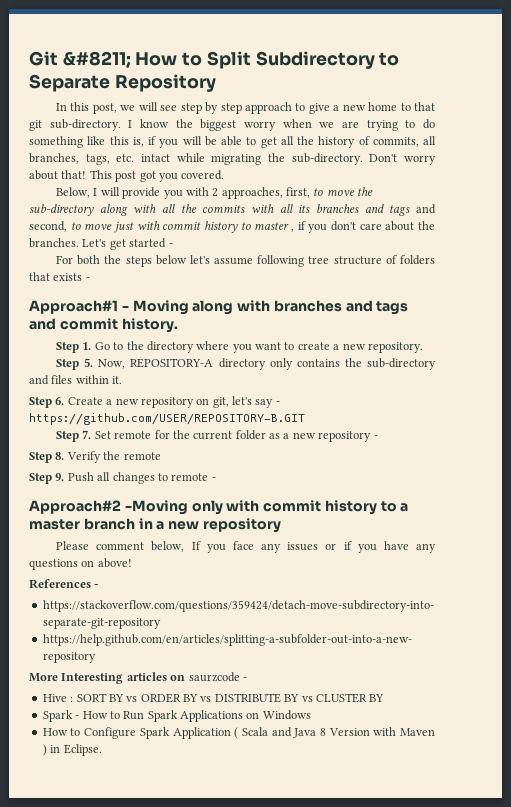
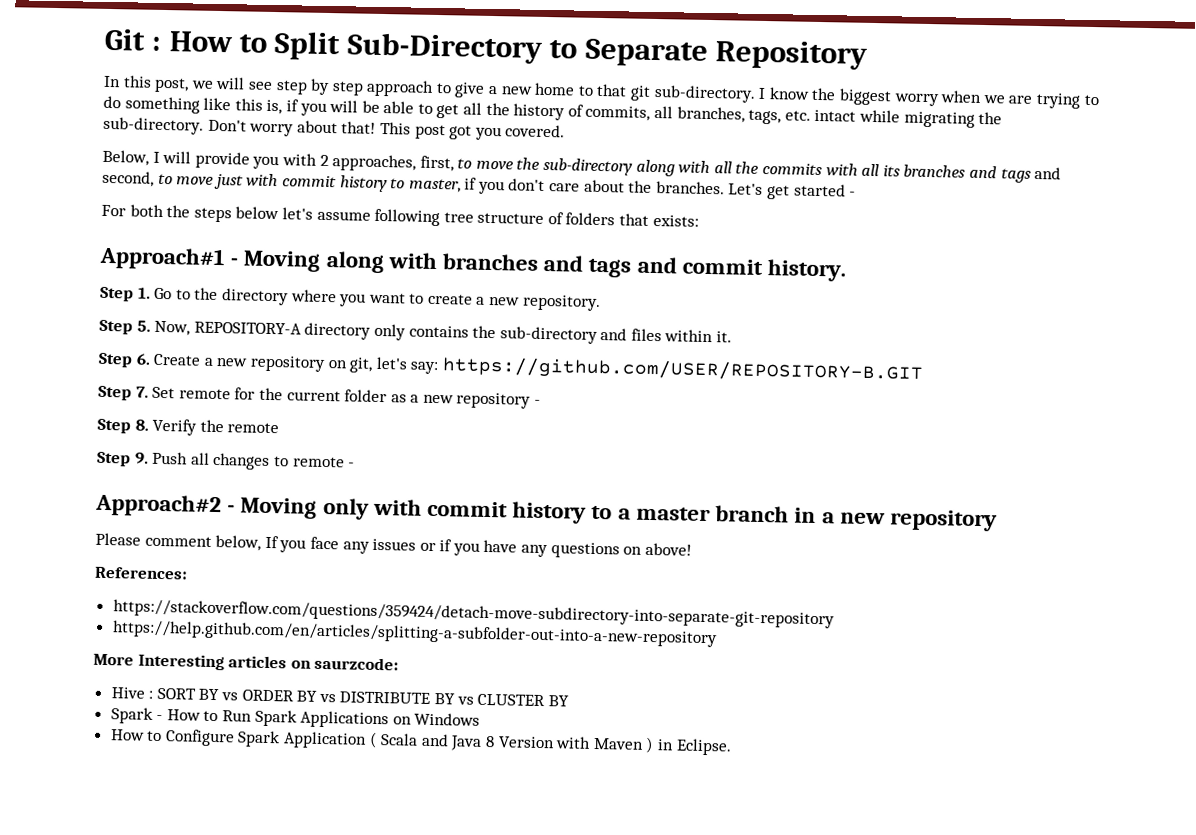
[62,51,131,68] &#8211; -> [151,36,162,51] :
[255,51,375,69] Subdirectory -> [346,32,543,64] Sub-Directory
[254,222,294,232] master , -> [408,178,461,193] master,
[53,273,90,281] exists - -> [652,214,699,227] exists:
[255,399,280,408] say - -> [410,361,439,375] say:
[124,500,188,515] -Moving -> [227,497,318,519] - Moving
[29,579,99,589] References - -> [94,566,188,580] References:
[188,672,247,682] saurzcode - -> [314,656,400,671] saurzcode:

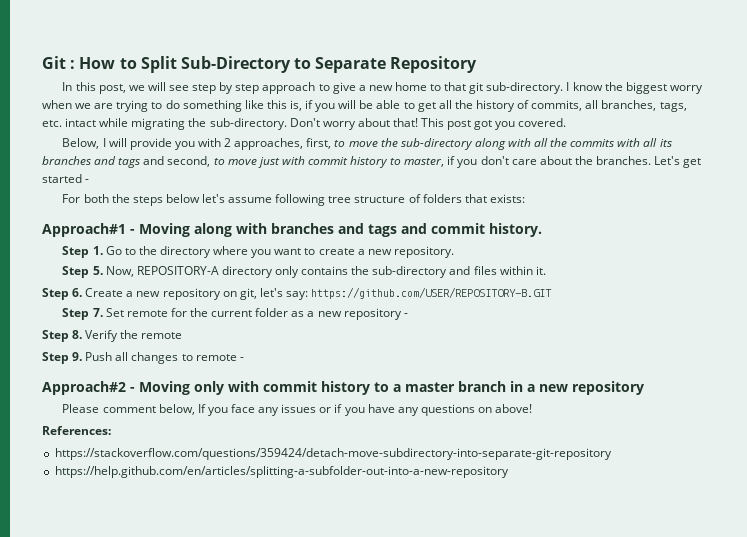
[93,653,400,671] [110,687,569,707] [110,707,481,729] [110,729,732,756] // More Interesting articles on saurzcode: // Hive : SORT BY vs ORDER BY vs DISTRIBUTE BY vs CLUSTER BY // Spark - How to Run Spark Applications on Windows // How to Configure Spark Application ( Scala and Java 8 Version with Maven ) in Eclipse. -> (509, 472) none

